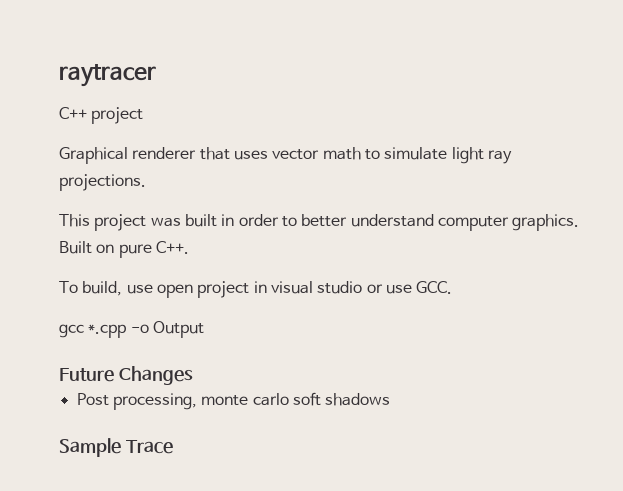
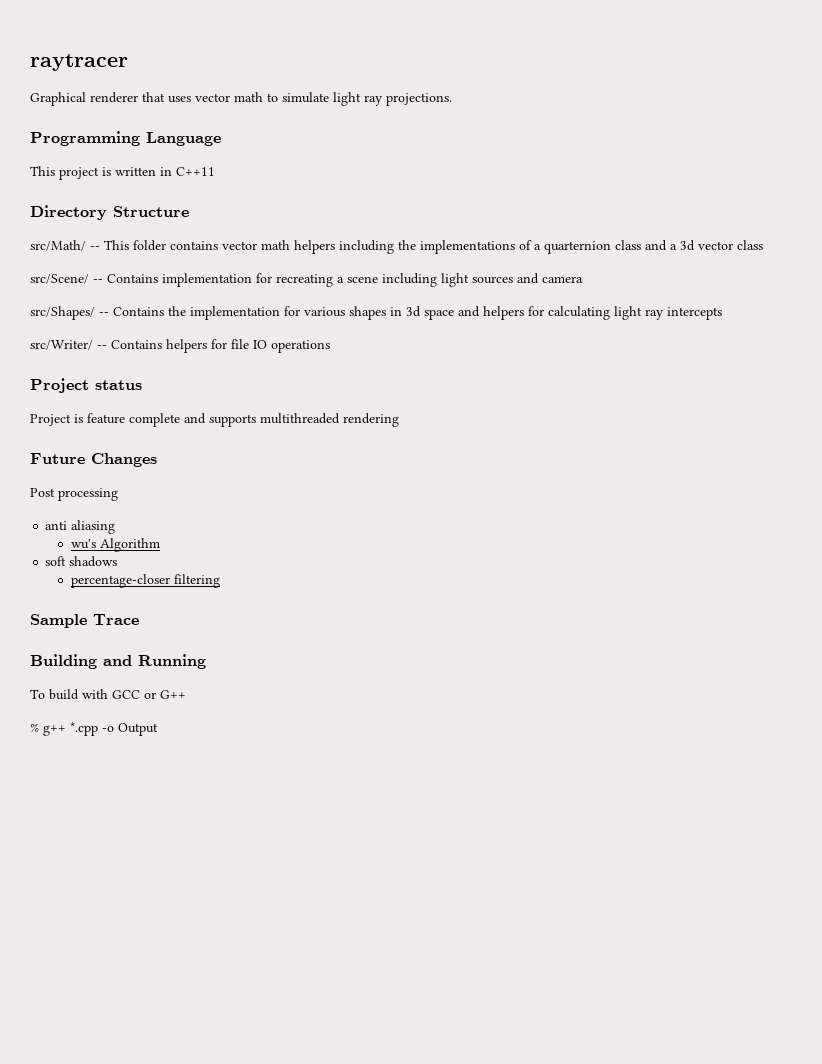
[59,107,144,124] // C++ project -> (128, 62) none
(146, 182) none -> [30,131,221,146] // Programming Language
[150,214,580,231] [59,241,189,258] [59,281,453,298] [59,321,204,338] [59,366,193,385] [76,393,289,410] was built in order to better understand computer graphics. Built on pure C++. // To build, use open project in visual studio or use GCC. // gcc *.cpp -o Output // Future Changes // Post processing, monte carlo -> [102,167,215,176] [30,205,189,220] [30,240,763,254] [30,273,583,287] [30,306,722,320] [30,339,330,353] [30,378,142,393] [30,413,399,427] [30,453,157,467] [30,488,118,501] [45,520,116,534] [70,538,160,552] is written in C++11 // Directory Structure // src/Math/ -- This folder contains vector math helpers including the implementations of a quarternion class and a 3d vector class // src/Scene/ -- Contains implementation for recreating a scene including light sources and camera // src/Shapes/ -- Contains the implementation for various shapes in 3d space and helpers for calculating light ray intercepts // src/Writer/ -- Contains helpers for file IO operations // Project status // Project is feature complete and supports multithreaded rendering // Future Changes // Post processing // anti aliasing // wu's Algorithm //
(391, 399) none -> [70,574,220,588] // percentage-closer filtering
(173, 447) none -> [30,654,206,669] [30,689,186,700] [30,722,158,736] // Building and Running // To build with GCC or G++ // % g++ *.cpp -o Output

